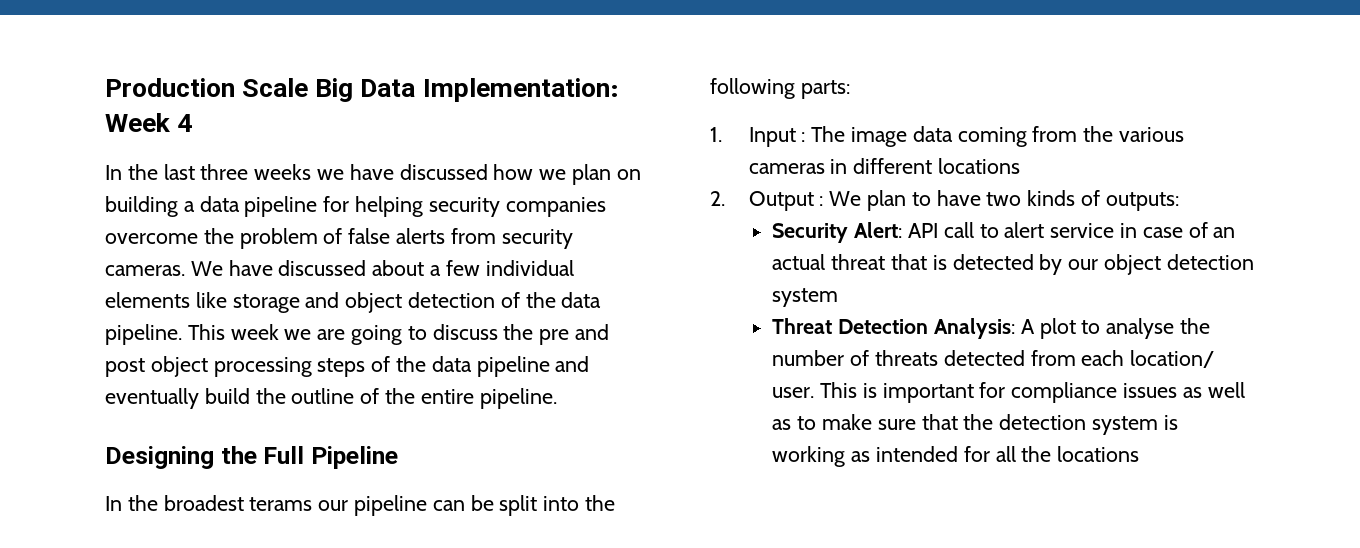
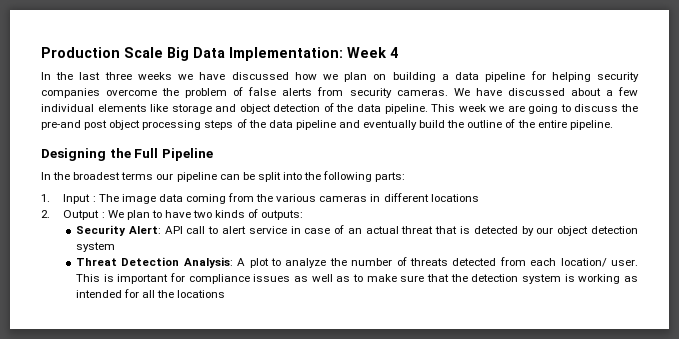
[539,324,610,345] pre and -> [41,120,81,130] pre-and
[249,497,313,511] terams -> [121,172,154,180] terms
[1106,318,1175,339] analyse -> [285,258,327,268] analyze

